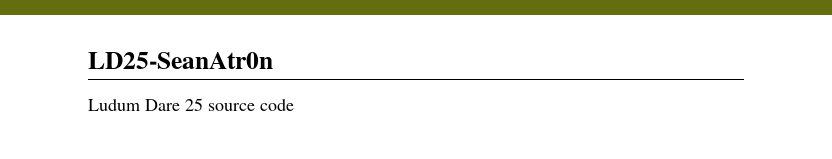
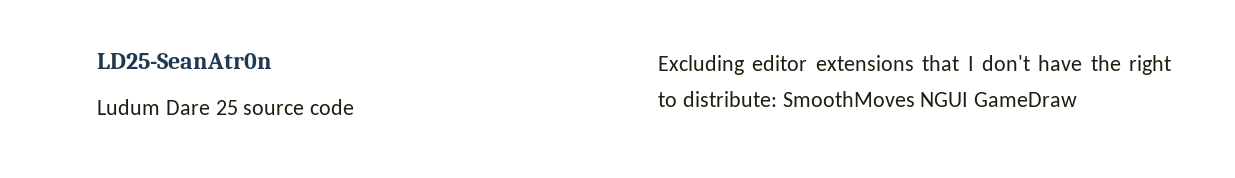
(294, 105) none -> [658,55,1171,75] [658,91,1078,107] // Excluding editor extensions that I don't have the right to distribute: SmoothMoves NGUI GameDraw

